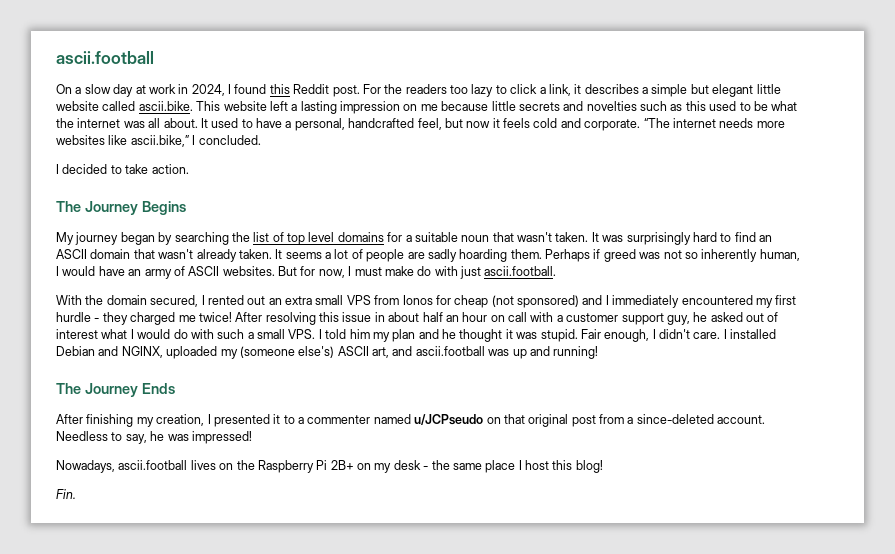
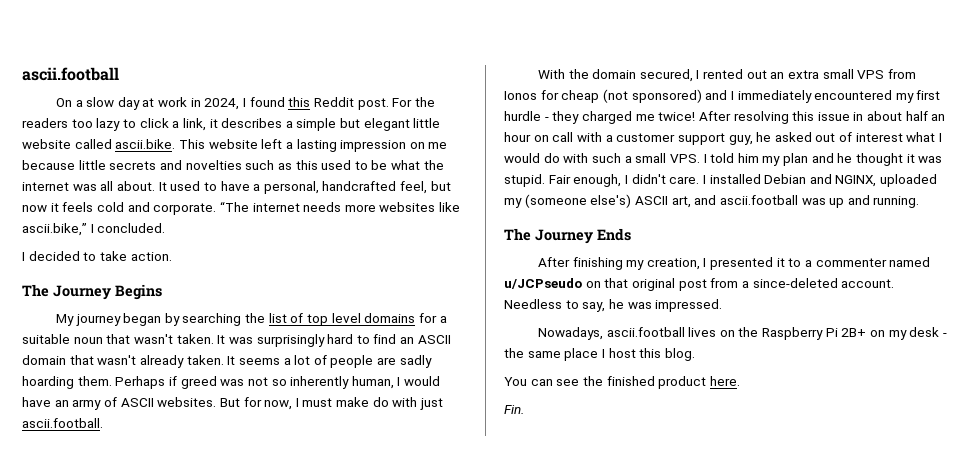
[553,346,599,359] running! -> [873,196,920,208] running.
[191,431,252,444] impressed! -> [655,299,723,312] impressed.
[575,460,603,473] blog! -> [664,348,695,361] [504,376,740,389] blog. // You can see the finished product here.

